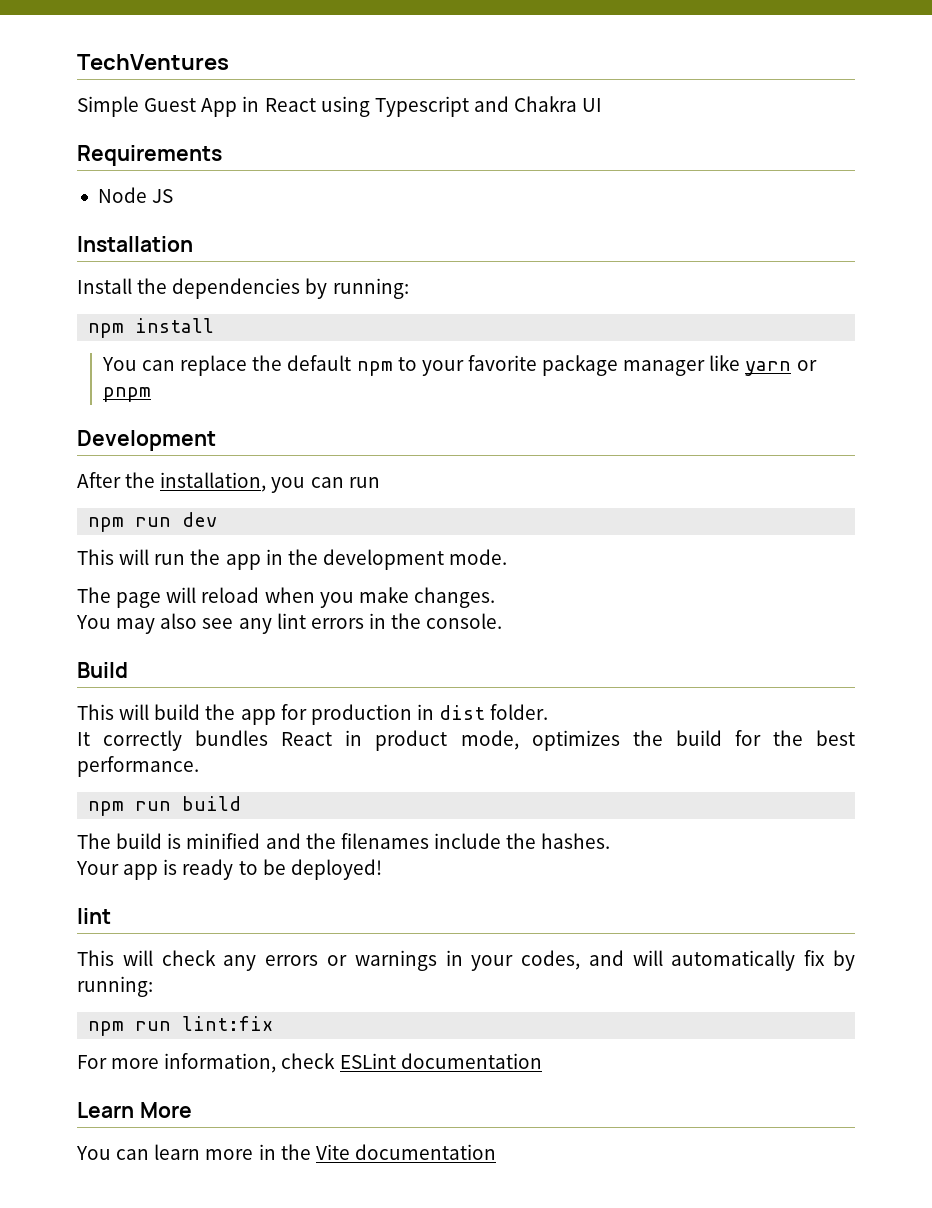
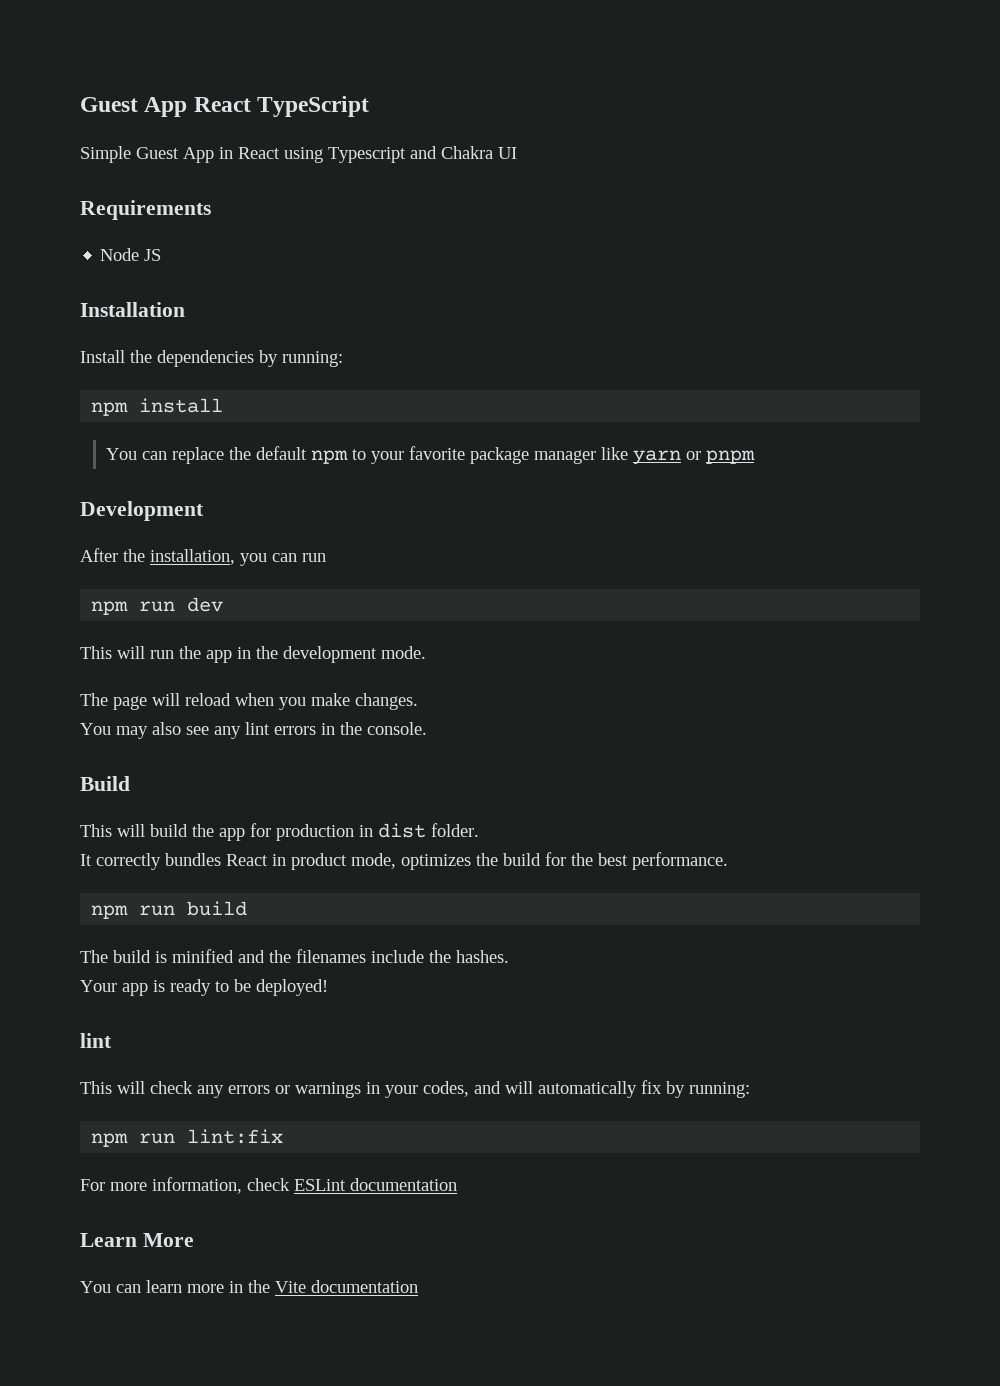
[77,54,229,70] TechVentures -> [80,96,370,117] Guest App React TypeScript

